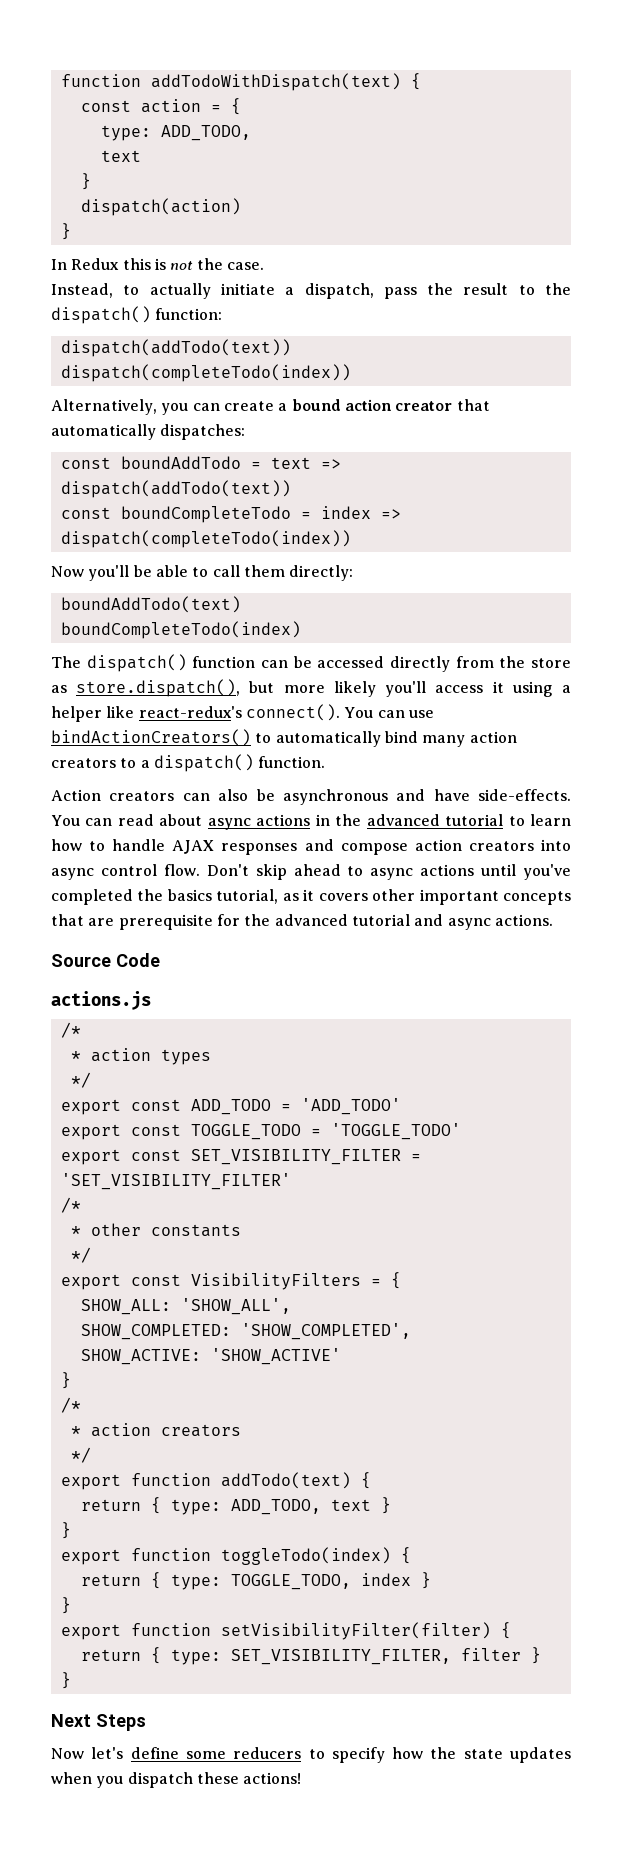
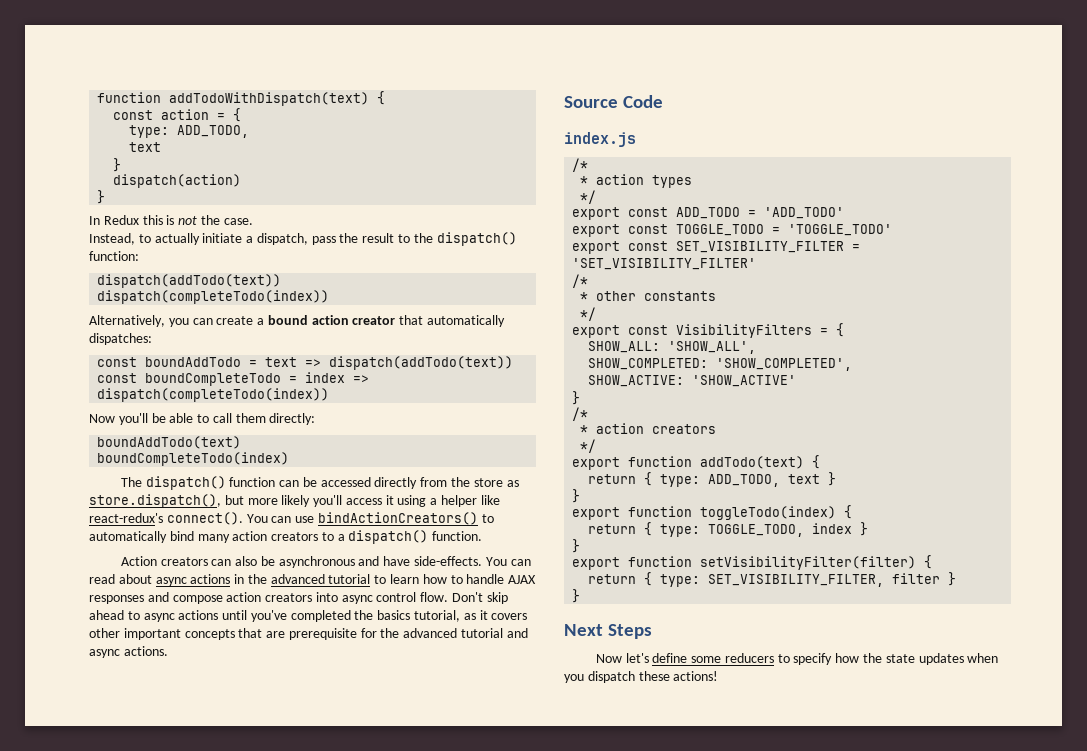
[51,991,151,1010] actions.js -> [564,132,636,147] index.js

